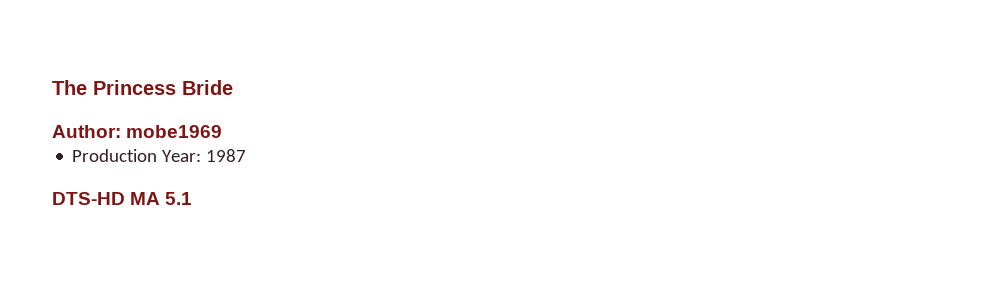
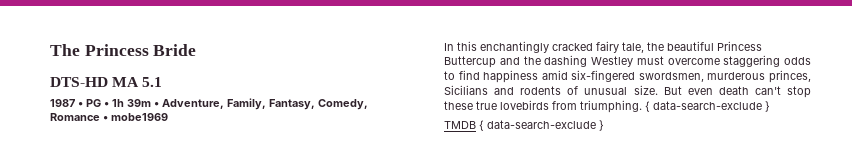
[52,125,223,138] [72,149,247,162] [52,192,193,205] Author: mobe1969 // Production Year: 1987 // DTS-HD MA 5.1 -> [50,77,163,87] [50,98,368,110] [50,113,168,121] [444,41,762,53] [444,55,811,68] [444,70,811,83] [444,85,811,98] [444,100,770,113] [444,120,604,131] DTS-HD MA 5.1 // 1987 • PG • 1h 39m • Adventure, Family, Fantasy, Comedy, Romance • mobe1969 // In this enchantingly cracked fairy tale, the beautiful Princess Buttercup and the dashing Westley must overcome staggering odds to find happiness amid six-fingered swordsmen, murderous princes, Sicilians and rodents of unusual size. But even death can't stop these true lovebirds from triumphing. { data-search-exclude } // TMDB { data-search-exclude }

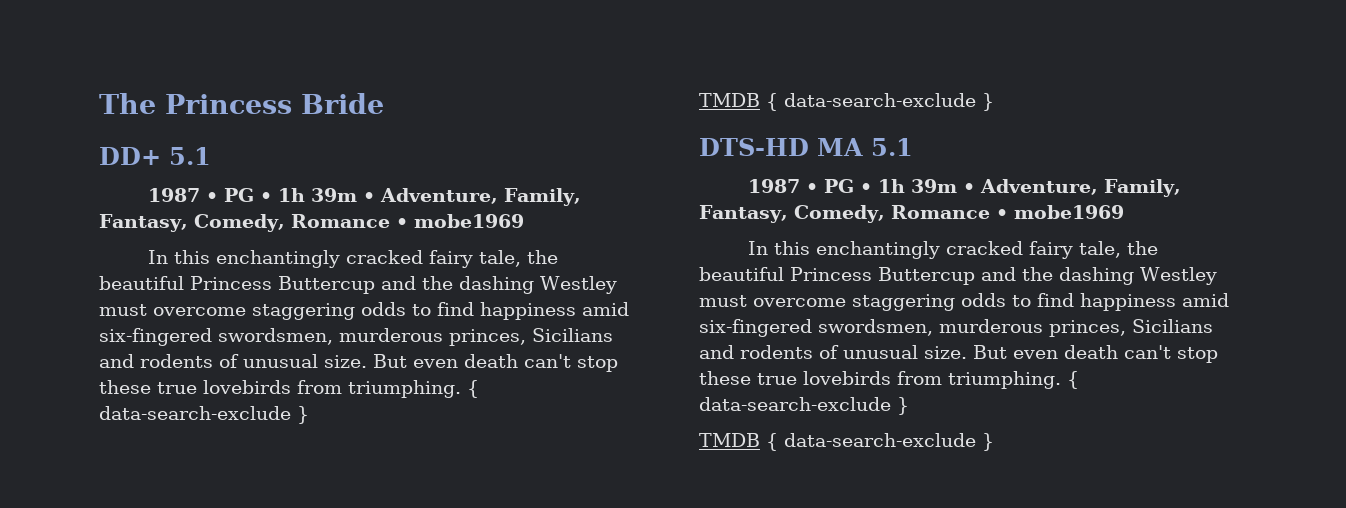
(197, 50) none -> [99,147,211,165] [147,188,581,206] [99,214,524,232] [147,250,558,268] [99,276,617,294] [99,302,629,320] [99,328,613,346] [99,354,618,372] [99,380,479,398] [99,406,309,424] [699,93,994,111] // DD+ 5.1 // 1987 • PG • 1h 39m • Adventure, Family, Fantasy, Comedy, Romance • mobe1969 // In this enchantingly cracked fairy tale, the beautiful Princess Buttercup and the dashing Westley must overcome staggering odds to find happiness amid six-fingered swordsmen, murderous princes, Sicilians and rodents of unusual size. But even death can't stop these true lovebirds from triumphing. { data-search-exclude } // TMDB { data-search-exclude }

